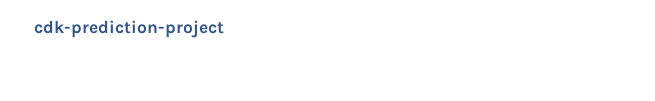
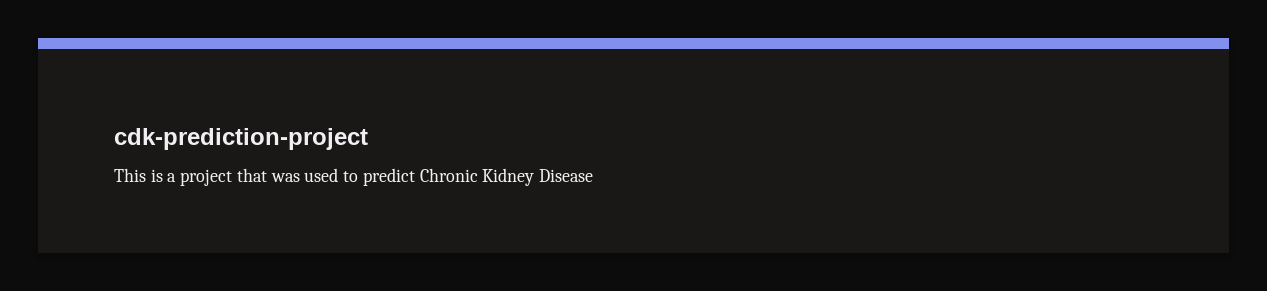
(224, 29) none -> [114,168,593,186] // This is a project that was used to predict Chronic Kidney Disease

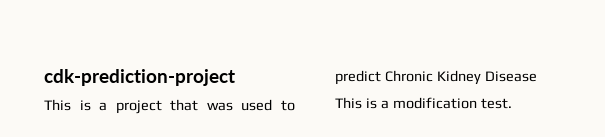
(593, 175) none -> [335,97,512,109] // This is a modification test.

